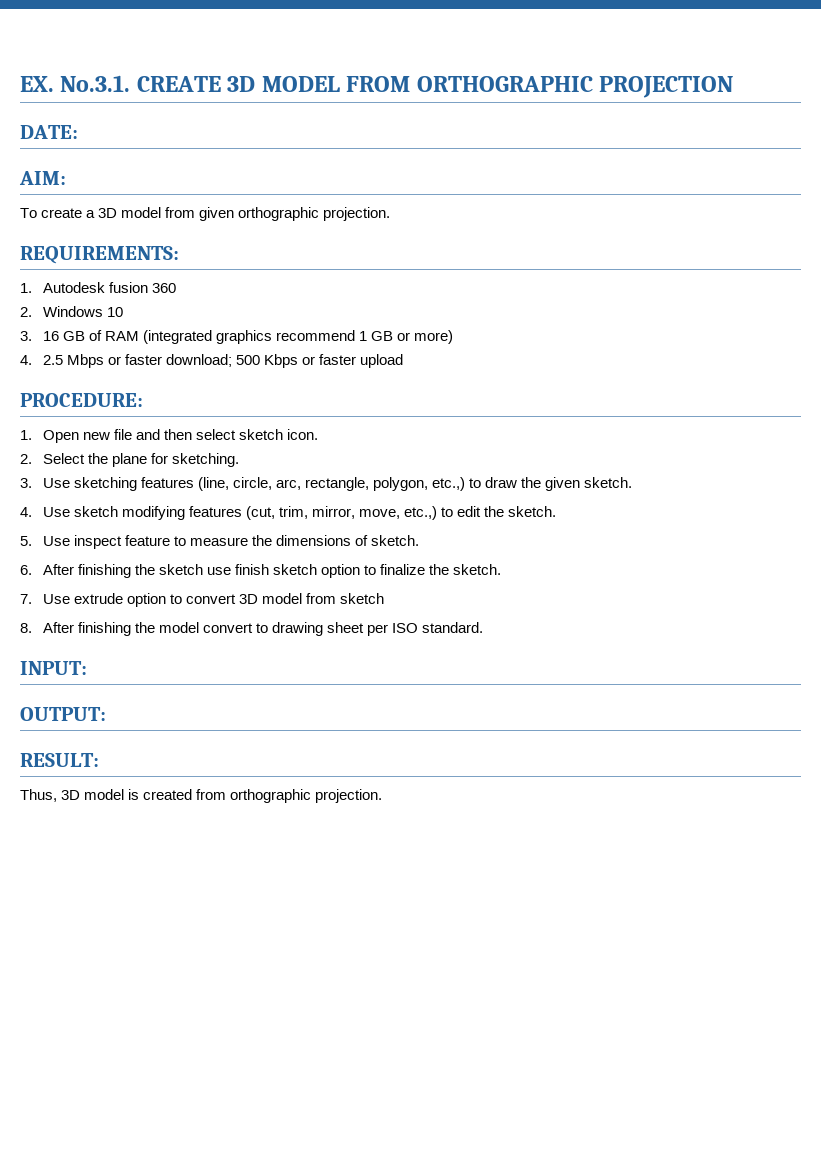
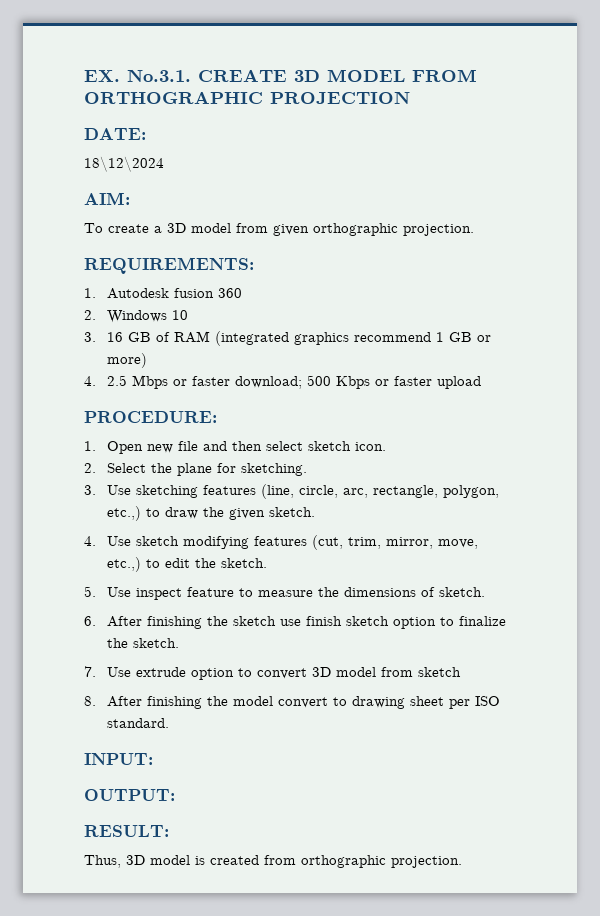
(78, 132) none -> [84,156,164,172] // 18\12\2024

